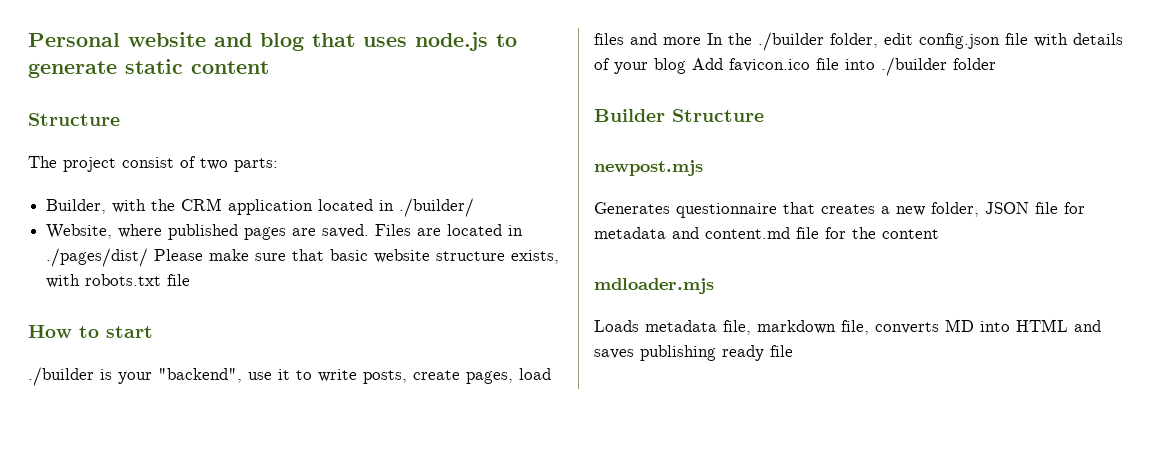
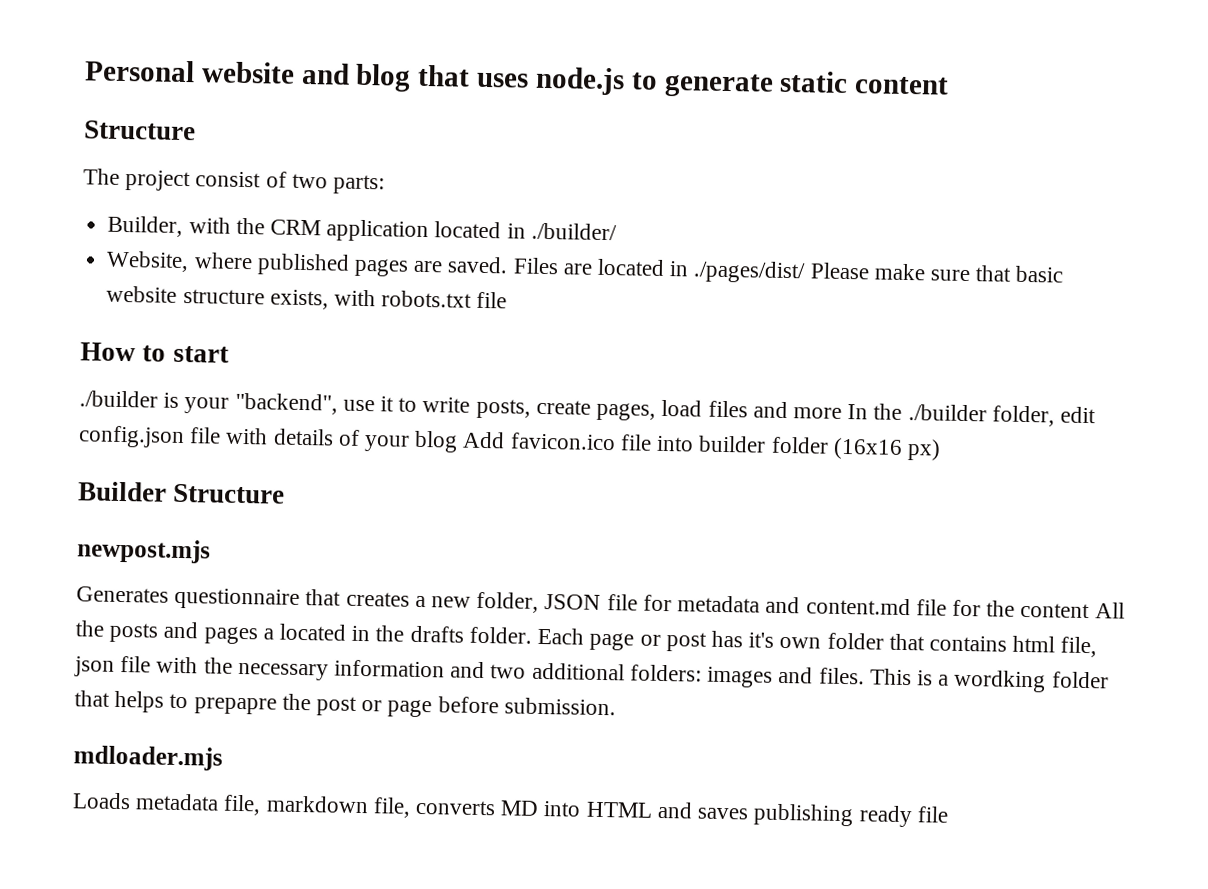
[881,57,996,76] ./builder folder -> [698,435,941,461] builder folder (16x16 px)
(939, 234) none -> [1094,602,1125,619] [75,620,1098,658] [74,656,1109,693] [74,690,616,718] All the posts and pages a located in the drafts folder. Each page or post has it's own folder that contains html file, json file with the necessary information and two additional folders: images and files. This is a wordking folder that helps to prepapre the post or page before submission.

